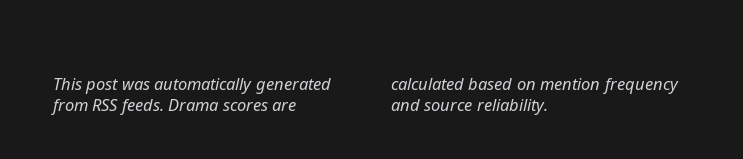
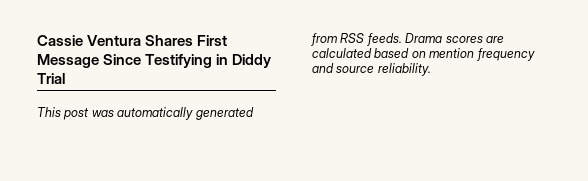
(53, 84) none -> [37,35,228,46] [37,54,272,68] [37,73,65,84] Cassie Ventura Shares First Message Since Testifying in Diddy Trial //

